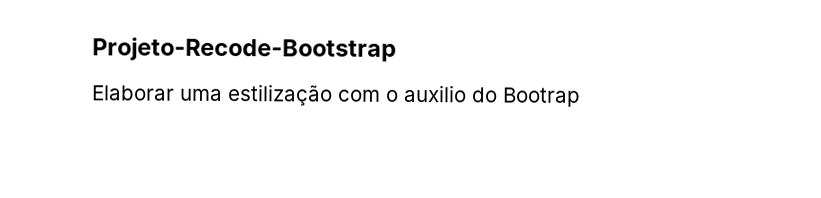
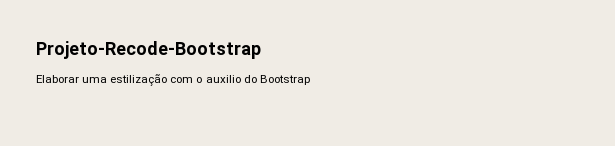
[502,87,581,107] Bootrap -> [259,75,310,85] Bootstrap

